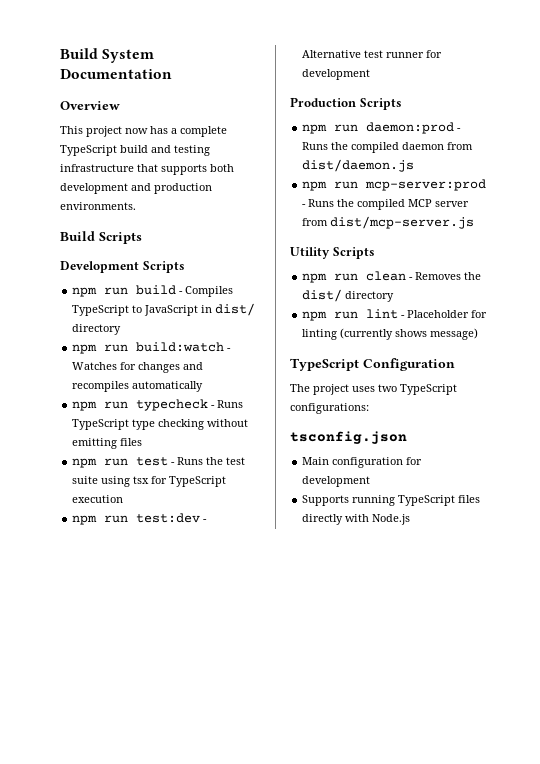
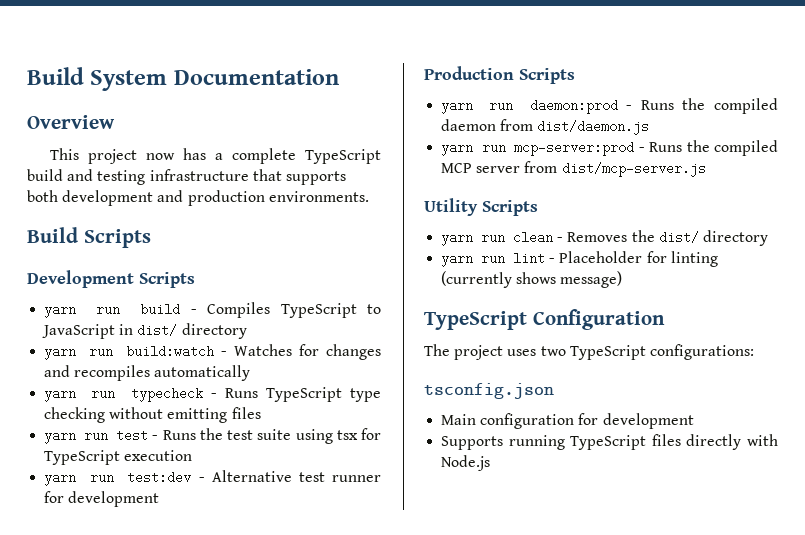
[72,287,98,297] npm -> [44,303,77,318] yarn
[72,344,98,354] npm -> [44,345,77,360] yarn
[72,401,98,411] npm -> [44,387,77,402] yarn
[72,458,98,468] npm -> [44,429,77,444] yarn
[72,515,98,525] npm -> [44,471,77,486] yarn
[302,124,328,134] npm -> [441,99,474,114] yarn
[302,181,328,191] npm -> [441,141,474,156] yarn
[302,273,328,283] npm -> [441,231,474,246] yarn
[302,311,328,321] npm -> [441,252,474,267] yarn

